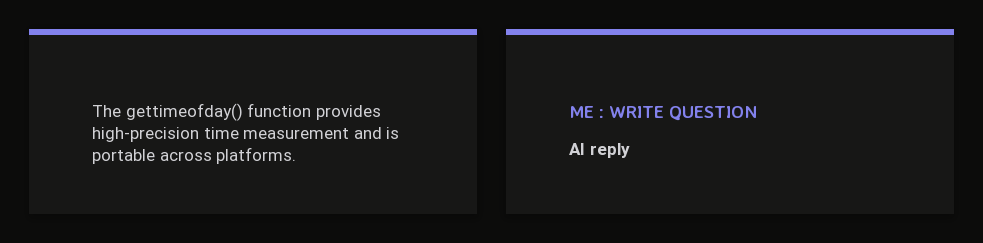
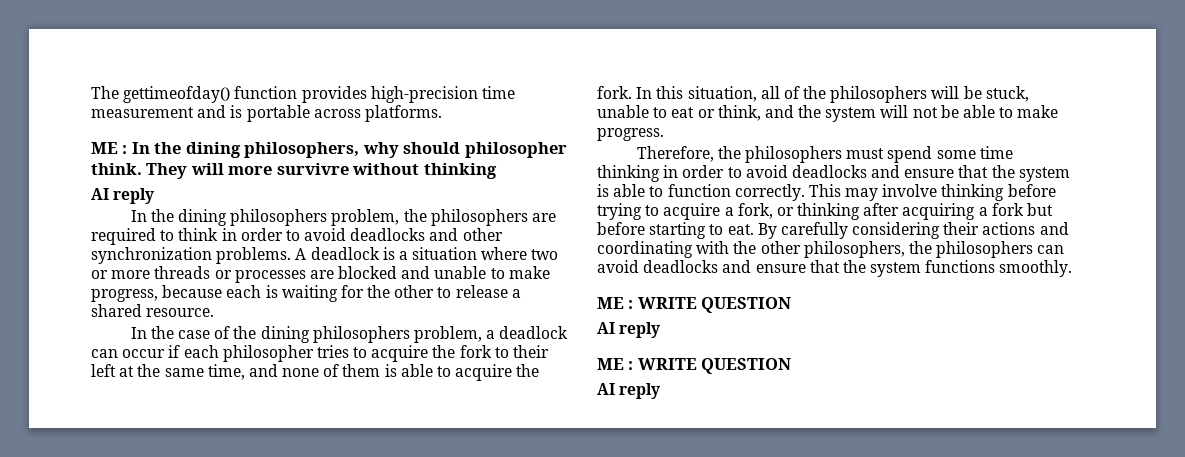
[569,106,757,121] [569,143,630,158] // ME : WRITE QUESTION // AI reply -> [91,142,567,158] [91,163,497,179] [91,188,155,204] [130,209,556,226] [91,228,503,245] [91,247,559,264] [91,266,550,283] [91,285,521,302] [91,304,215,317] [130,326,569,343] [91,345,550,362] [91,364,540,381] [597,86,1029,103] [597,105,1059,122] [597,128,664,141] [636,146,1013,163] [597,165,1070,182] [597,184,1056,201] [597,203,1054,220] [597,222,1069,239] [597,241,1065,258] [597,260,1073,277] [597,297,792,313] [597,322,661,338] [597,358,792,374] [597,383,661,399] // ME : In the dining philosophers, why should philosopher think. They will more survivre without thinking // AI reply // In the dining philosophers problem, the philosophers are required to think in order to avoid deadlocks and other synchronization problems. A deadlock is a situation where two or more threads or processes are blocked and unable to make progress, because each is waiting for the other to release a shared resource. // In the case of the dining philosophers problem, a deadlock can occur if each philosopher tries to acquire the fork to their left at the same time, and none of them is able to acquire the fork. In this situation, all of the philosophers will be stuck, unable to eat or think, and the system will not be able to make progress. // Therefore, the philosophers must spend some time thinking in order to avoid deadlocks and ensure that the system is able to function correctly. This may involve thinking before trying to acquire a fork, or thinking after acquiring a fork but before starting to eat. By carefully considering their actions and coordinating with the other philosophers, the philosophers can avoid deadlocks and ensure that the system functions smoothly. // ME : WRITE QUESTION // AI reply // ME : WRITE QUESTION // AI reply

